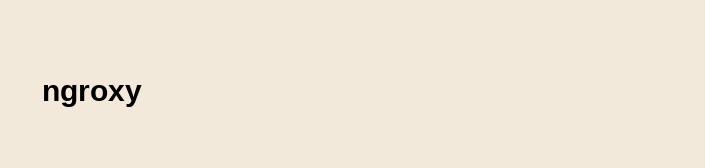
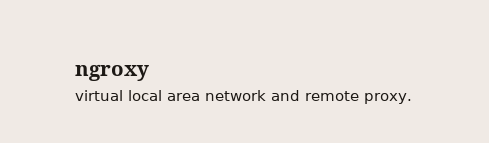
(142, 96) none -> [75,90,412,104] // virtual local area network and remote proxy.

